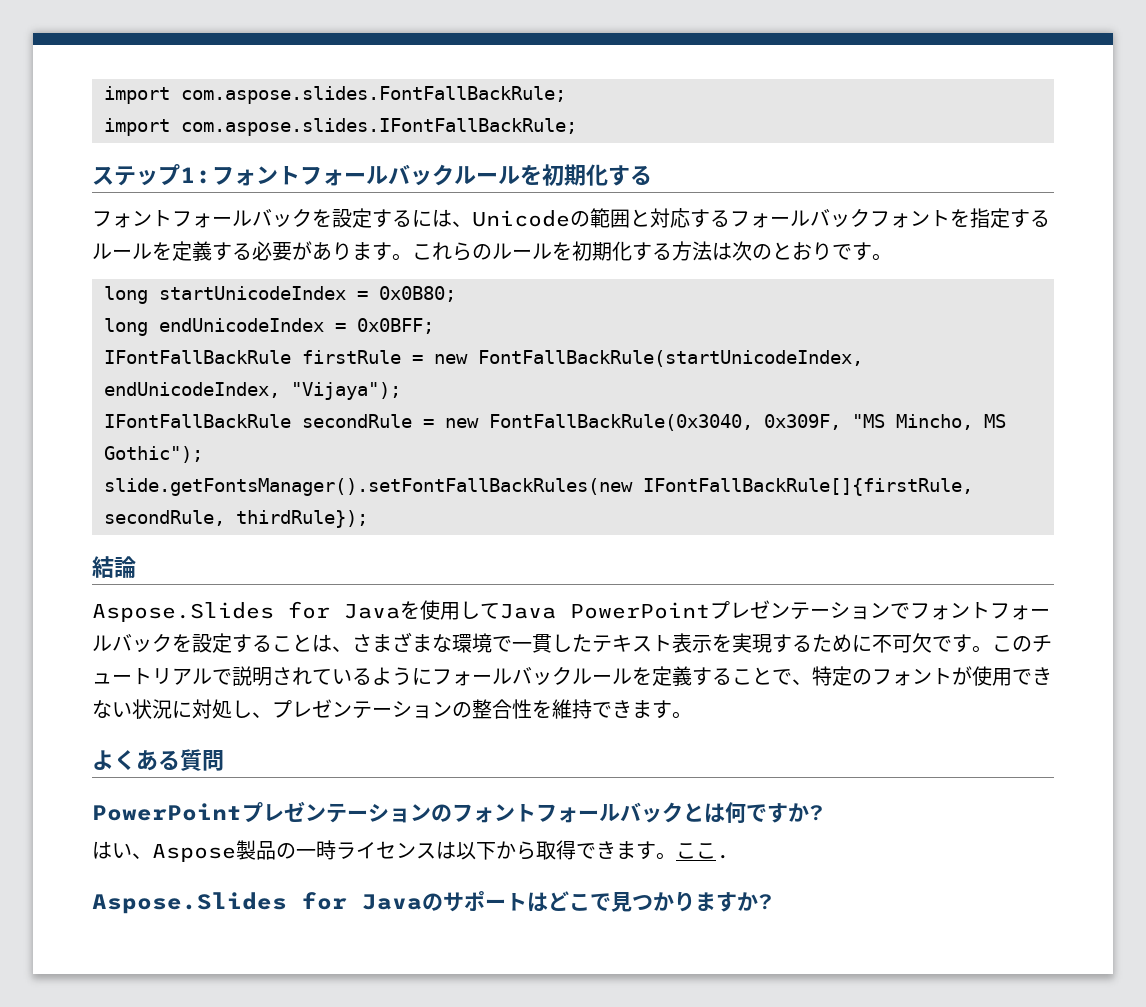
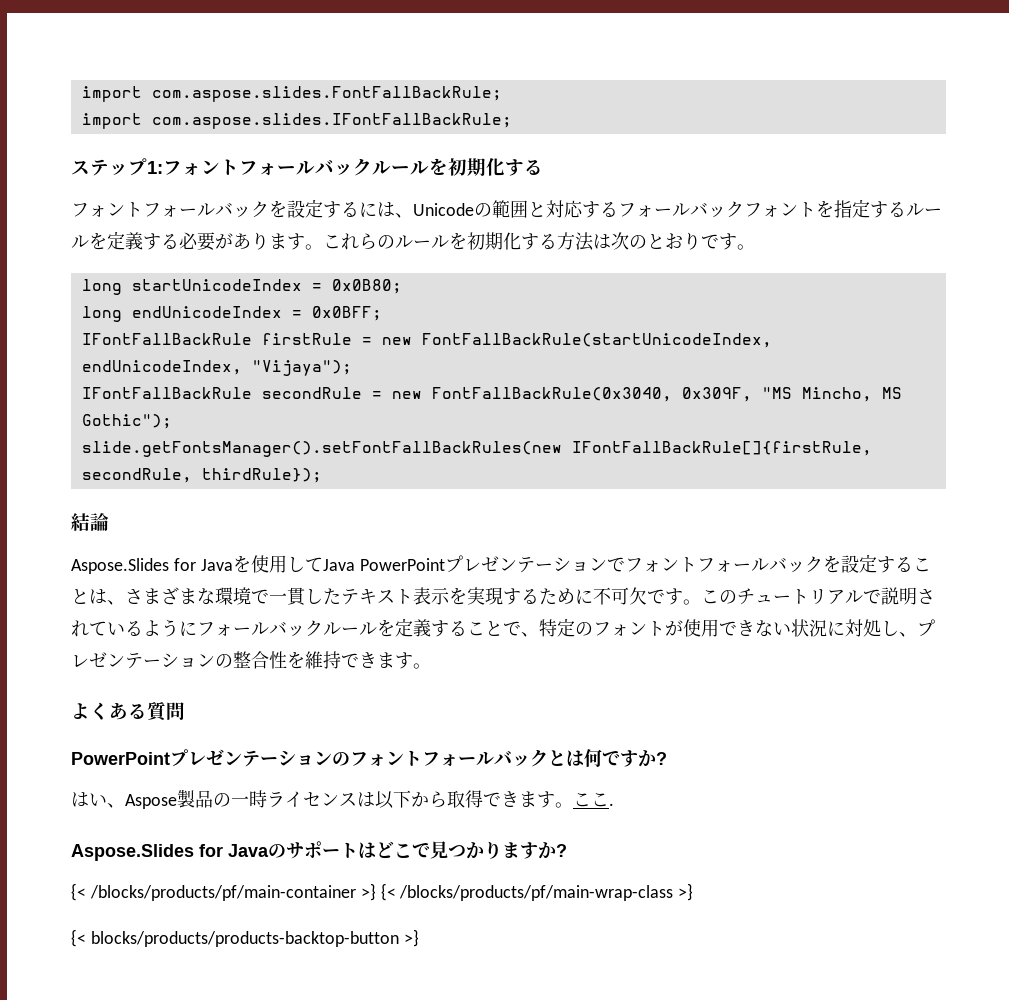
(773, 902) none -> [71,883,694,901] [71,929,419,947] // {< /blocks/products/pf/main-container >} {< /blocks/products/pf/main-wrap-class >} // {< blocks/products/products-backtop-button >}

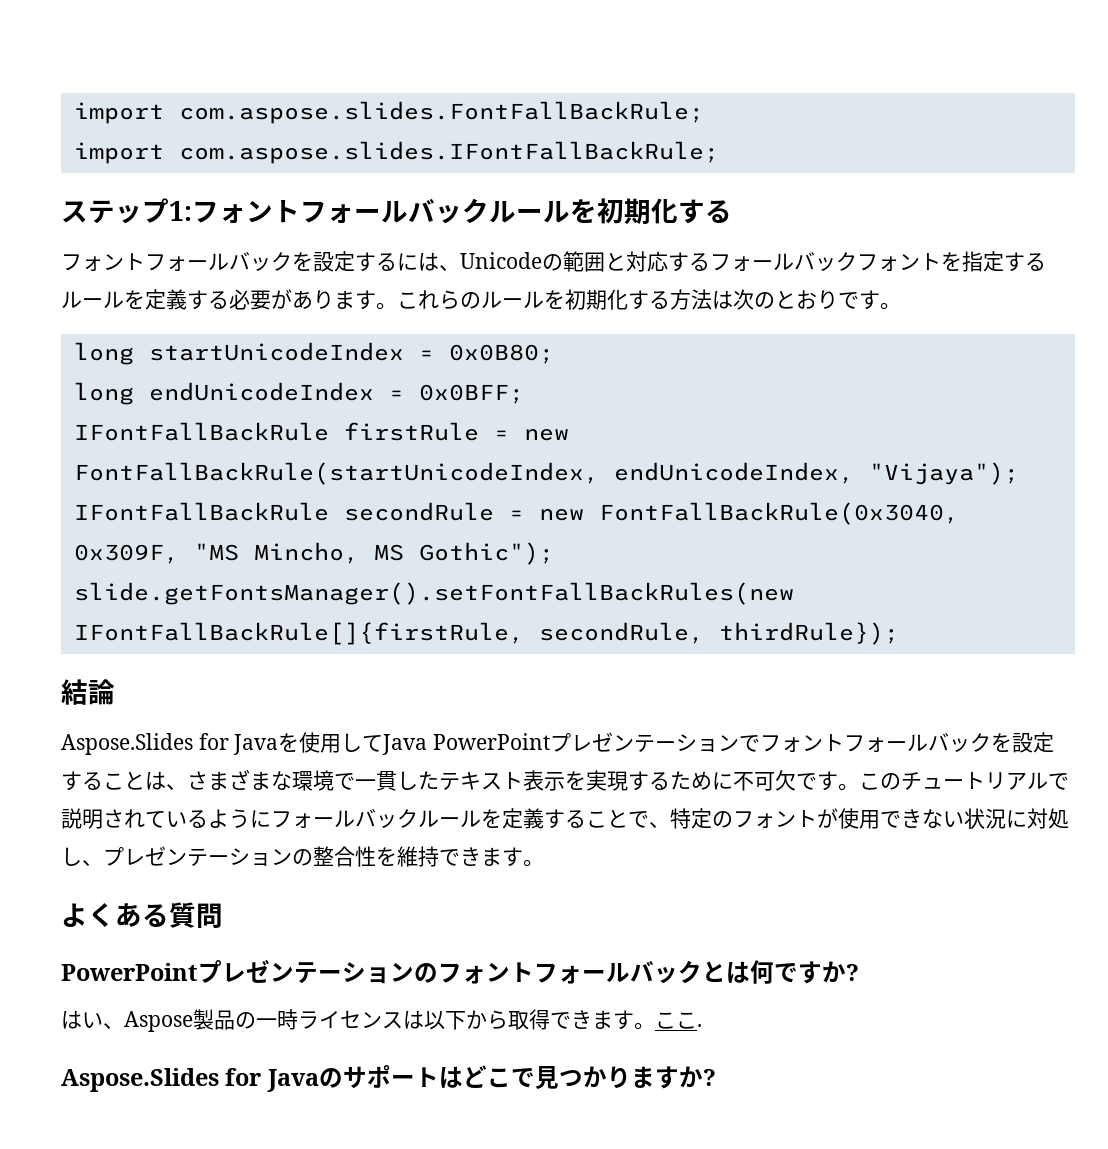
[71,883,694,901] [71,929,419,947] // {< /blocks/products/pf/main-container >} {< /blocks/products/pf/main-wrap-class >} // {< blocks/products/products-backtop-button >} -> (716, 1077) none

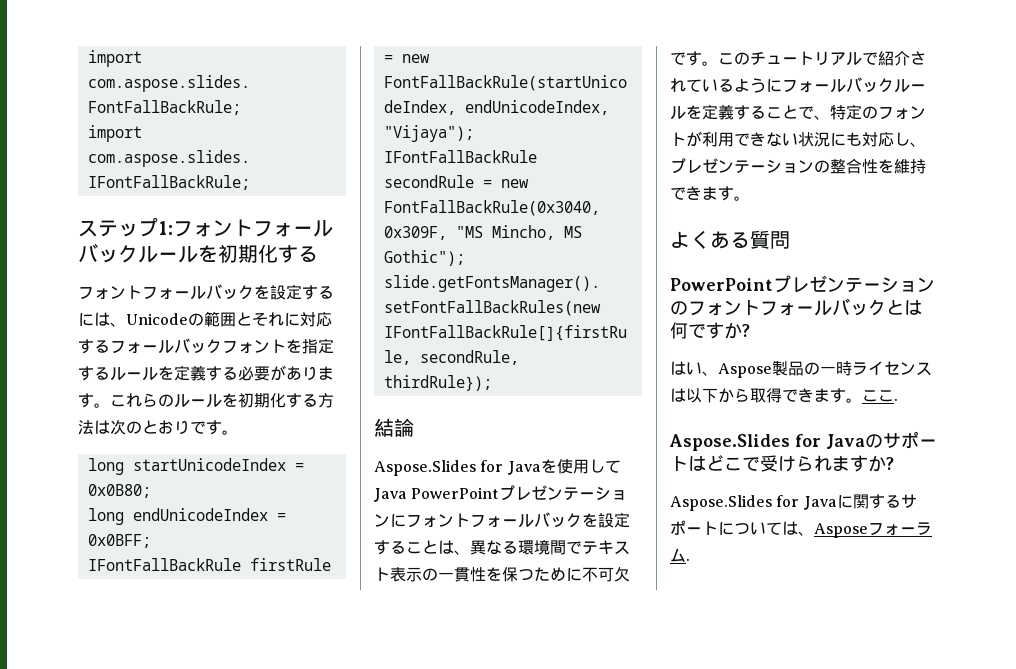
(626, 261) none -> [252,312,300,326] それに
[739,735,761,752] で -> [390,514,406,527] に
[187,769,670,791] さまざまな環境で一貫したテキスト表示を実現する -> [470,539,630,555] [374,567,534,582] 異なる環境間でテキスト表示の一貫性を保つ
[61,808,103,829] 説明 -> [878,51,910,66] 紹介
[838,808,859,829] 使 -> [702,132,718,147] 利
[1027,808,1069,829] 対処 -> [846,132,894,147] も対応
[534,1066,631,1089] 見つかり -> [760,455,832,472] 受けられ
(716, 1077) none -> [670,494,917,511] [670,520,932,538] [670,548,690,563] // Aspose.Slides for Javaに関するサポートについては、Asposeフォーラム.

